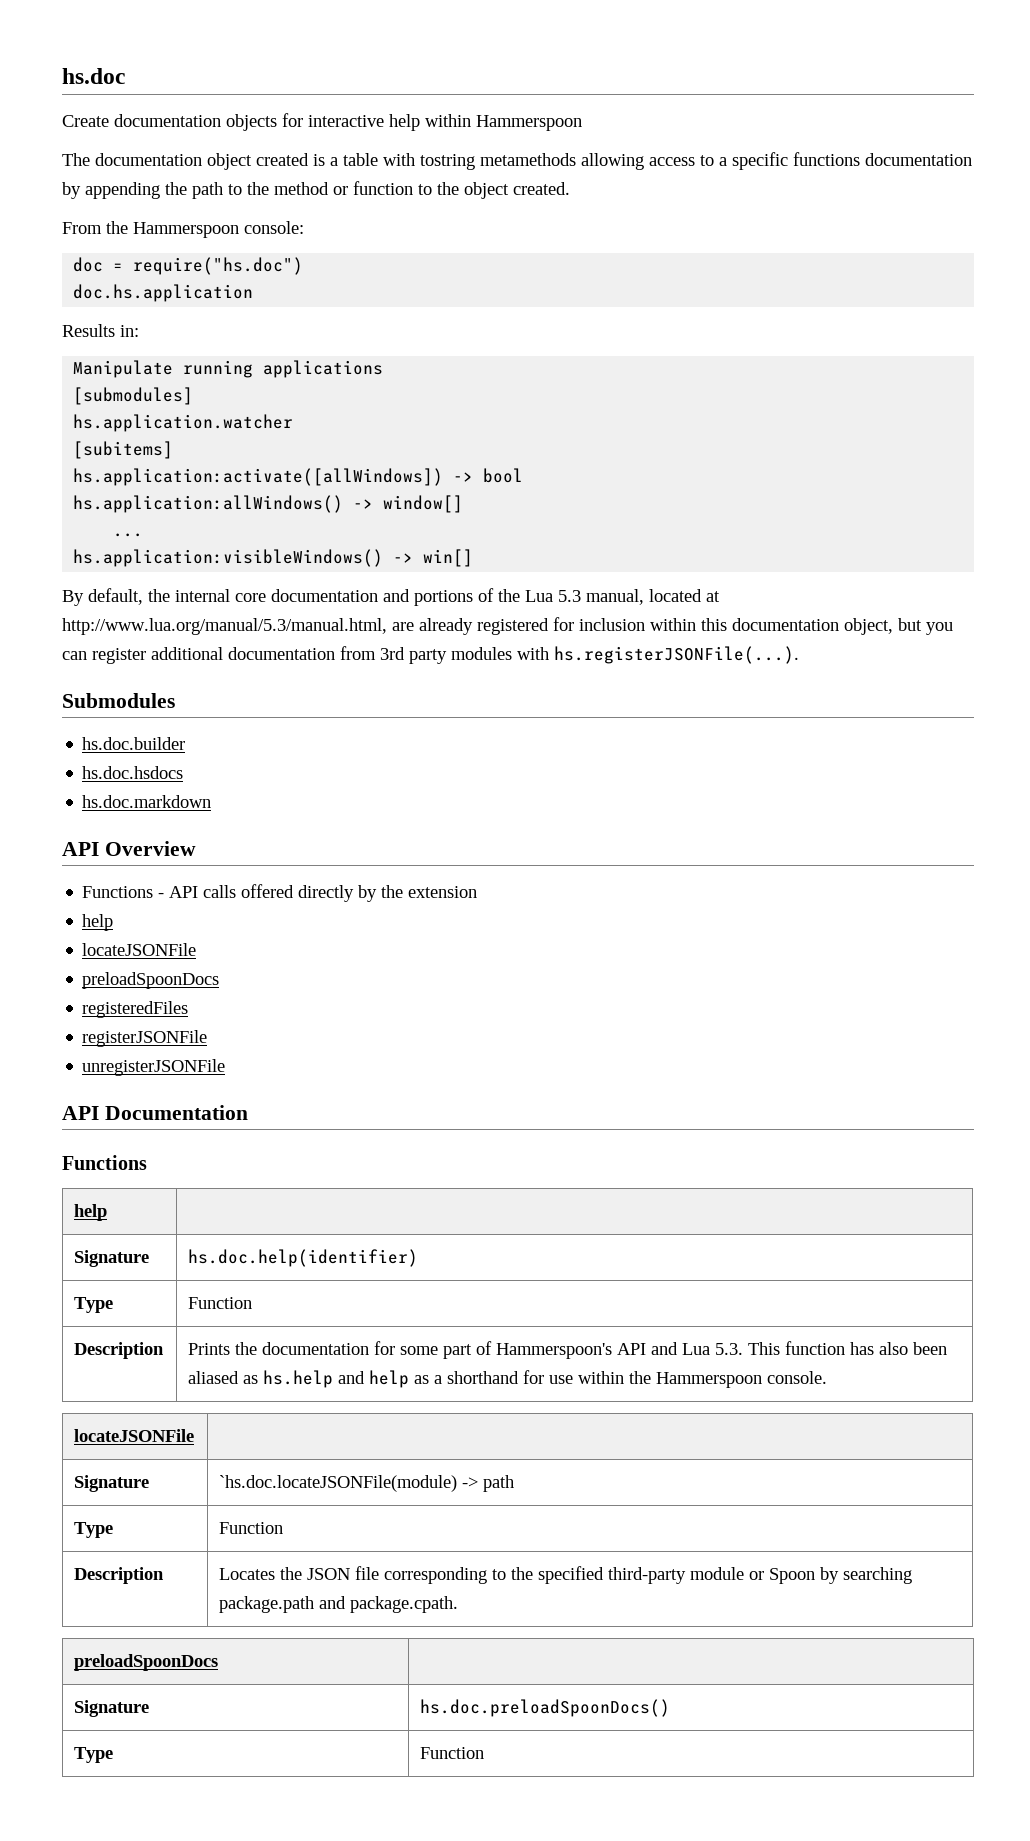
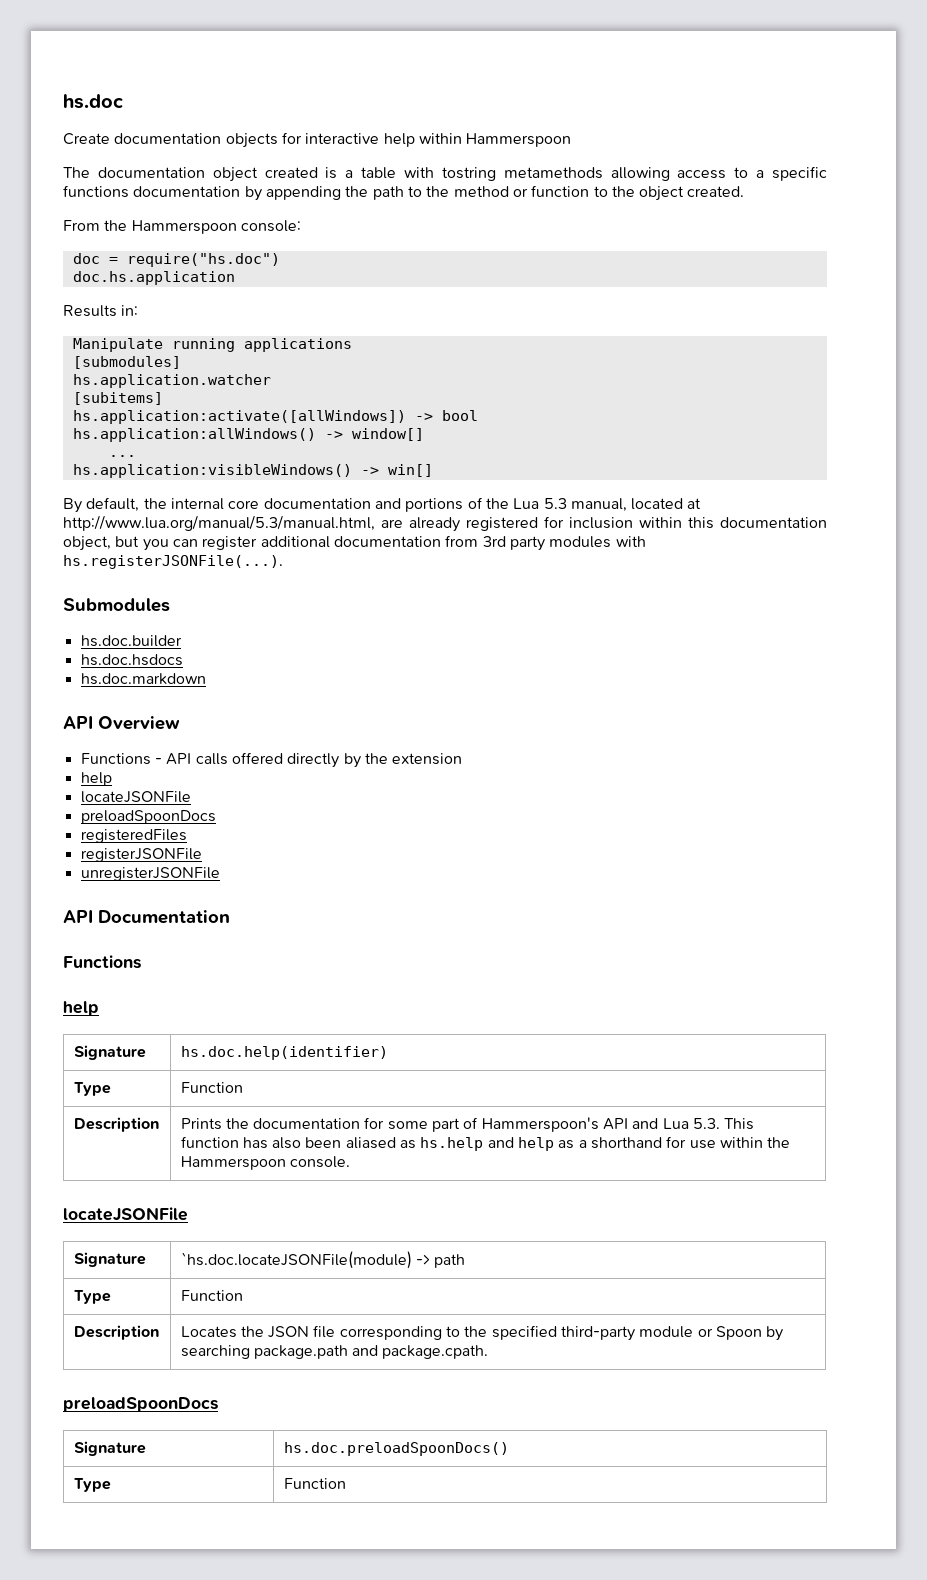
[74,1204,108,1221] // help | -> [63,1001,99,1016] // help
[74,1429,195,1442] // locateJSONFile | -> [63,1207,188,1221] // locateJSONFile
[74,1654,219,1671] // preloadSpoonDocs | -> [63,1397,218,1412] // preloadSpoonDocs

